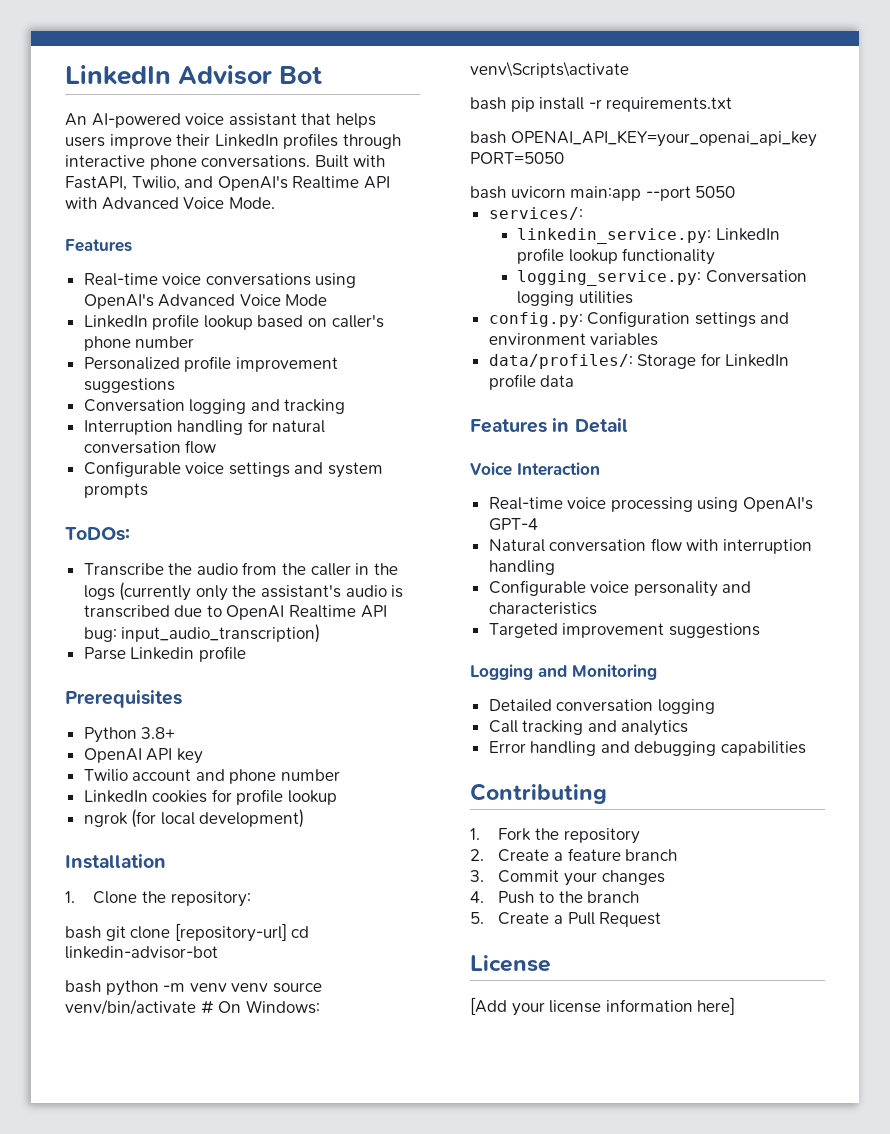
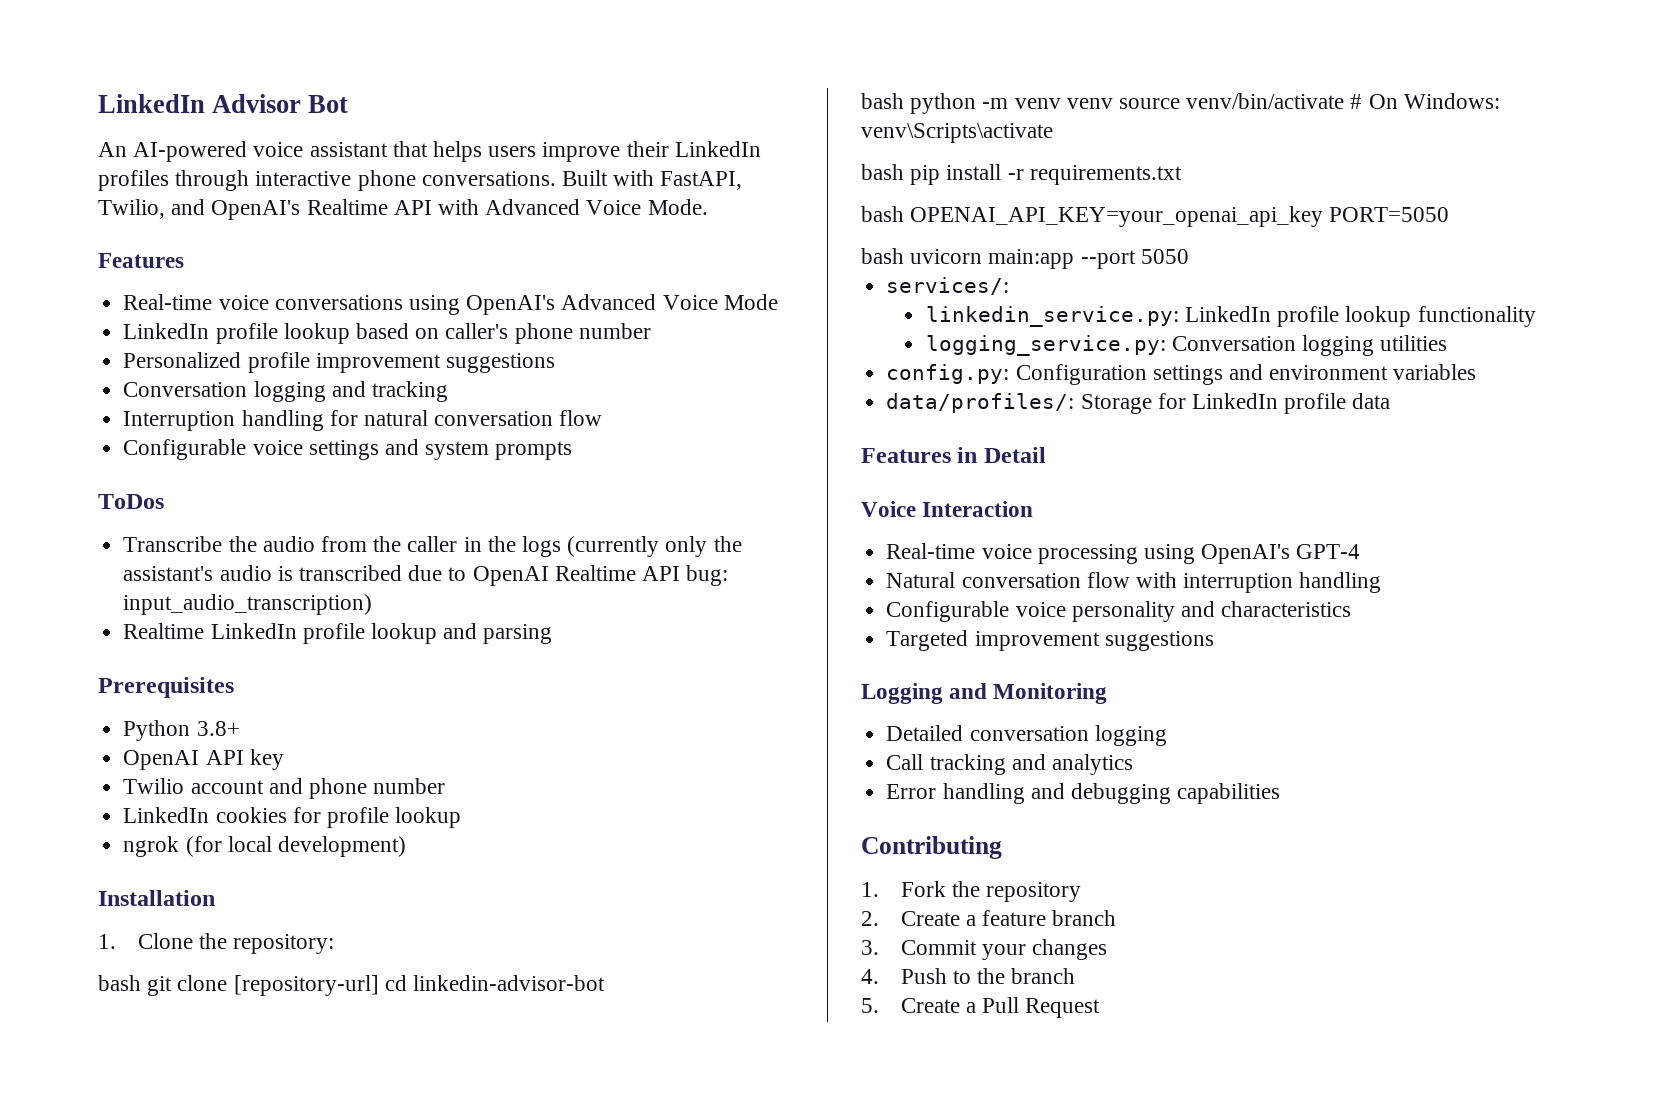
[65,527,130,541] ToDOs: -> [98,494,164,509] ToDos
[83,646,246,662] Parse Linkedin profile -> [123,623,553,644] Realtime LinkedIn profile lookup and parsing
[470,955,551,972] [470,997,736,1016] // License // [Add your license information here] -> (1101, 1008) none

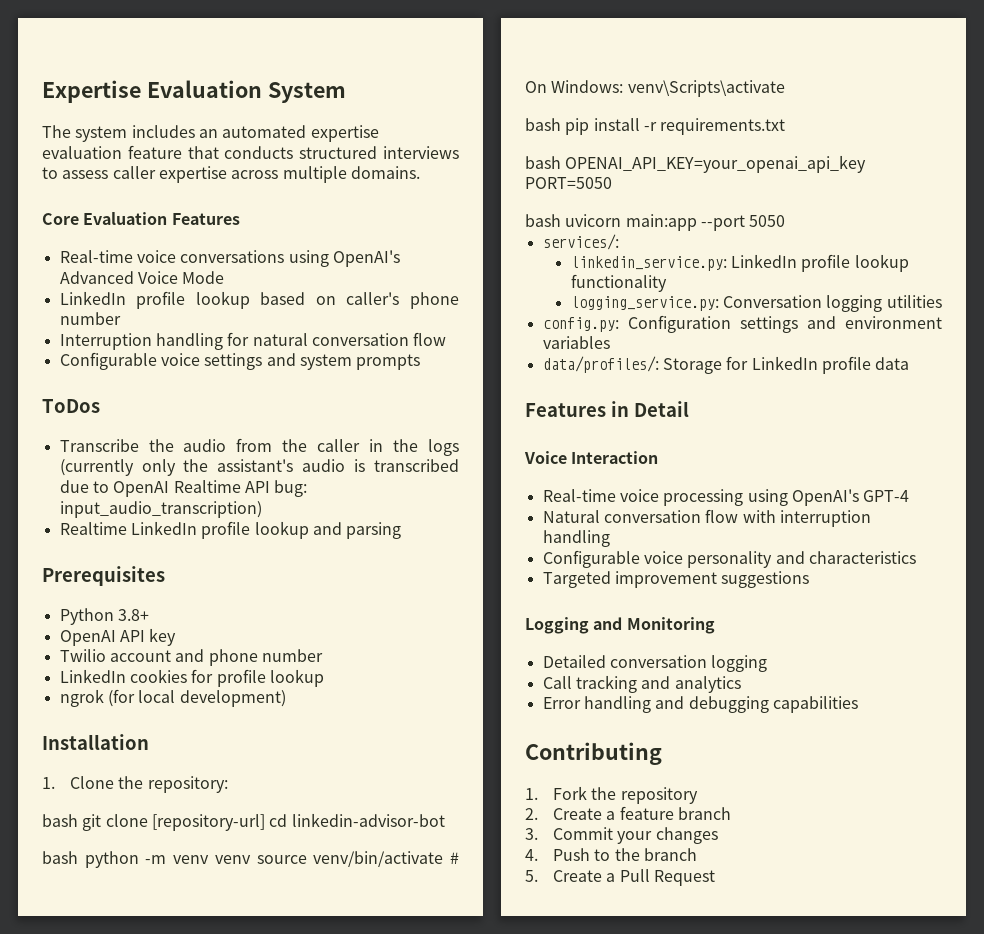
[98,94,349,113] [98,141,761,162] [98,170,743,191] [98,199,708,220] LinkedIn Advisor Bot // An AI-powered voice assistant that helps users improve their LinkedIn profiles through interactive phone conversations. Built with FastAPI, Twilio, and OpenAI's Realtime API with Advanced Voice Mode. // -> [42,80,346,103] [42,125,379,142] [42,145,460,159] [42,166,420,183] [42,212,168,225] Expertise Evaluation System // The system includes an automated expertise evaluation feature that conducts structured interviews to assess caller expertise across multiple domains. // Core Evaluation
[123,352,555,373] [123,381,448,402] // Personalized profile improvement suggestions // Conversation logging and tracking -> (121, 318) none

